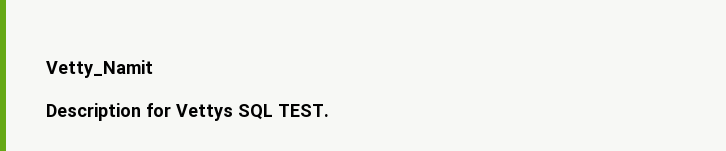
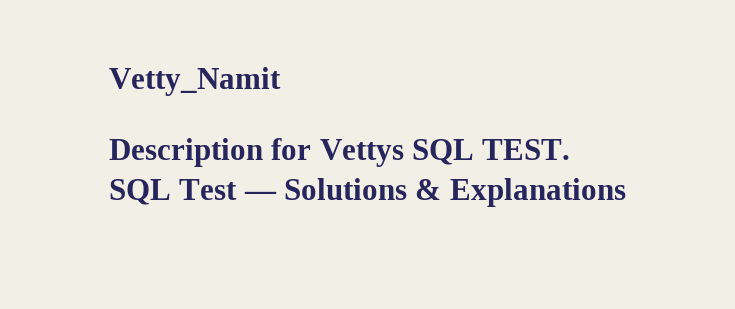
(329, 110) none -> [109,178,626,207] SQL Test — Solutions & Explanations

